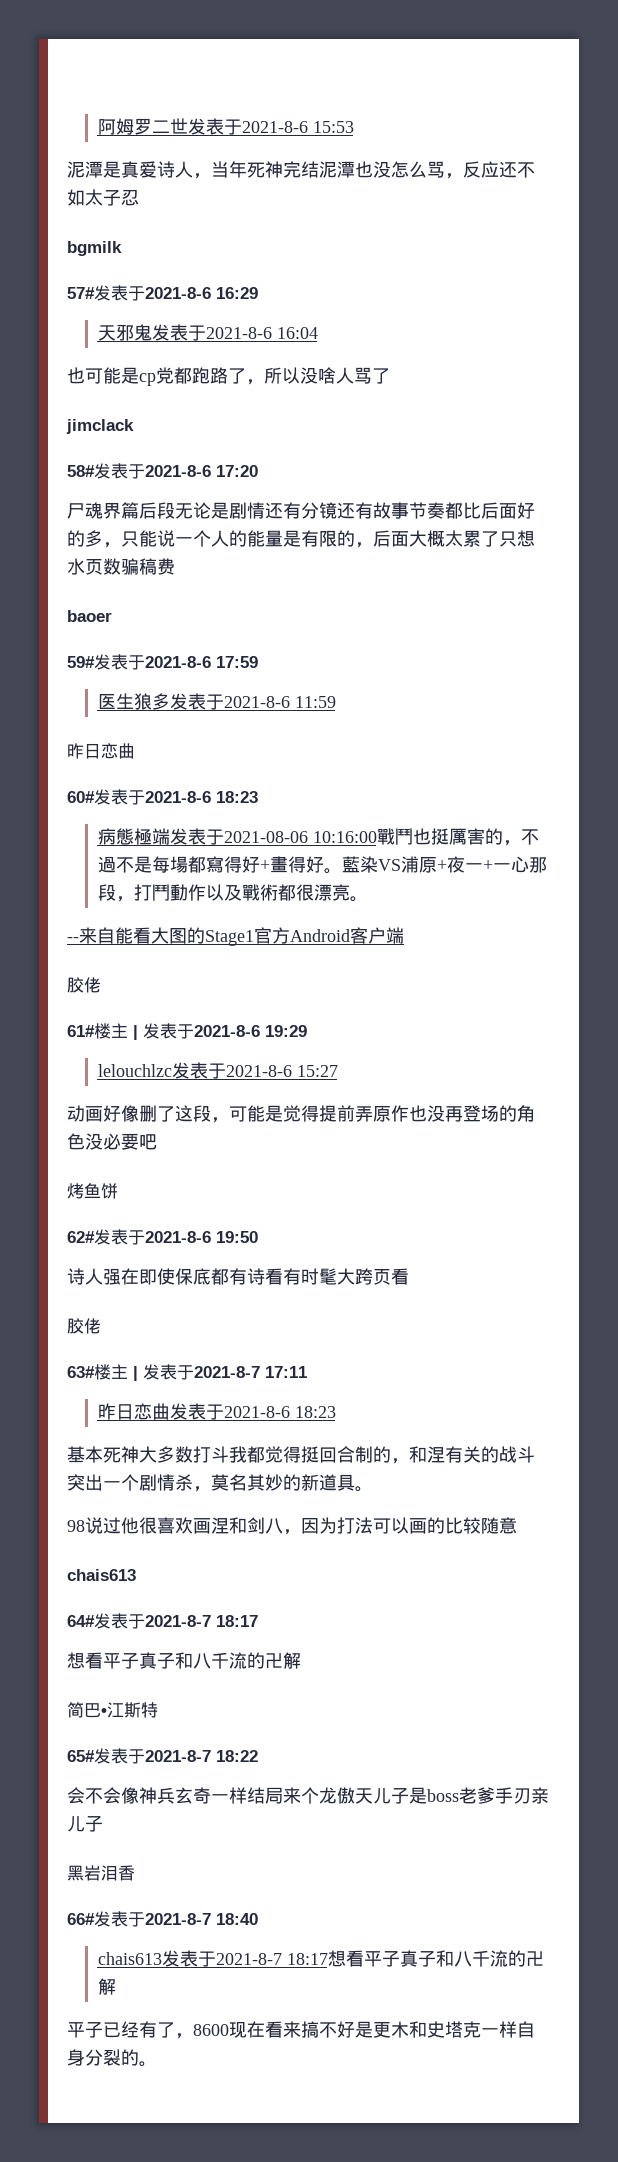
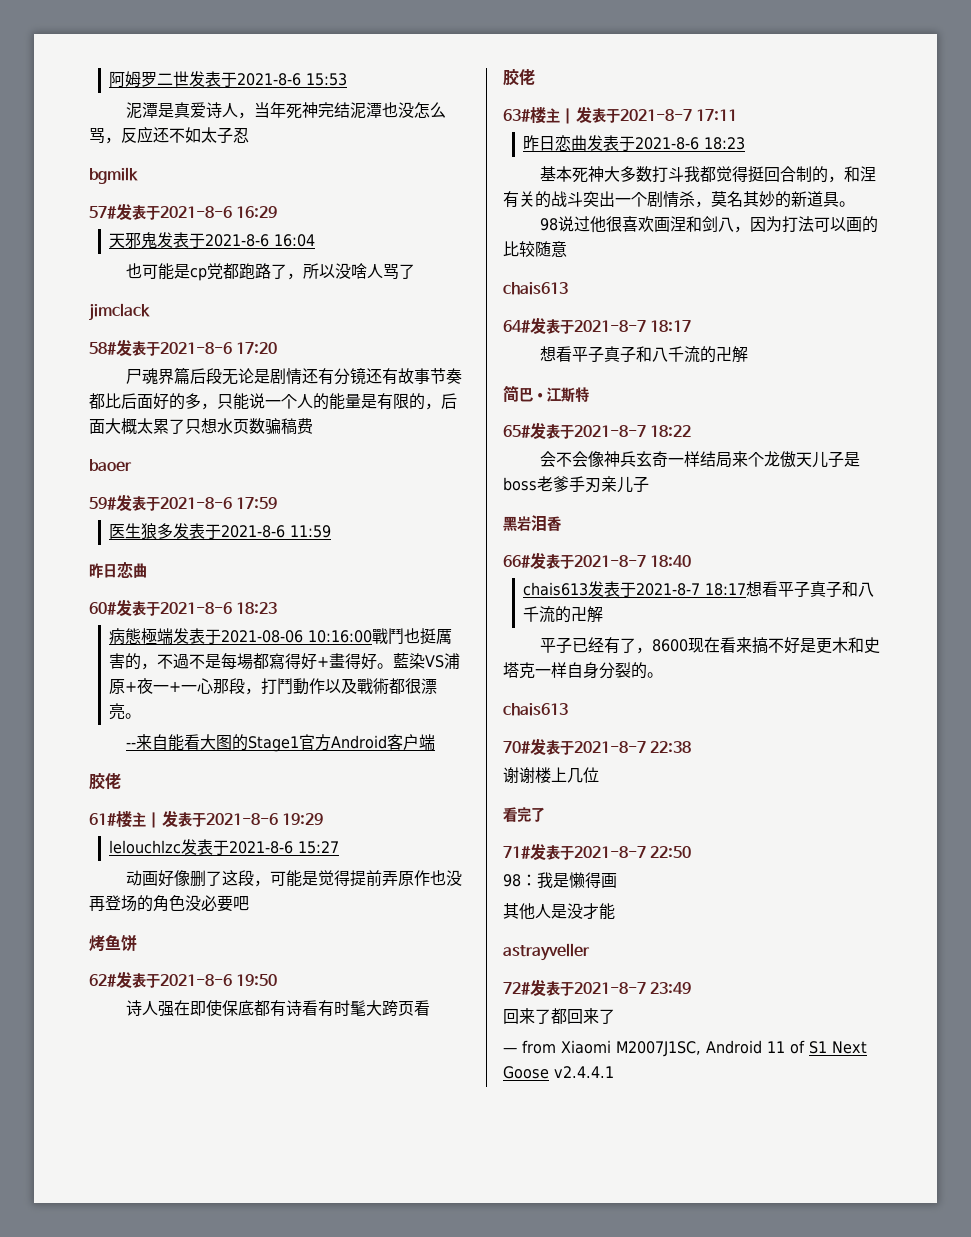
(157, 2064) none -> [503,703,568,716] [503,738,692,756] [503,767,599,783] [503,807,545,822] [503,843,692,861] [503,872,617,888] [503,903,615,920] [503,943,590,961] [503,979,692,997] [503,1008,615,1024] [503,1040,867,1057] [503,1066,614,1079] // chais613 // 70#发表于2021-8-7 22:38 // 谢谢楼上几位 // 看完了 // 71#发表于2021-8-7 22:50 // 98：我是懒得画 // 其他人是没才能 // astrayveller // 72#发表于2021-8-7 23:49 // 回来了都回来了 // — from Xiaomi M2007J1SC, Android 11 of S1 Next Goose v2.4.4.1

